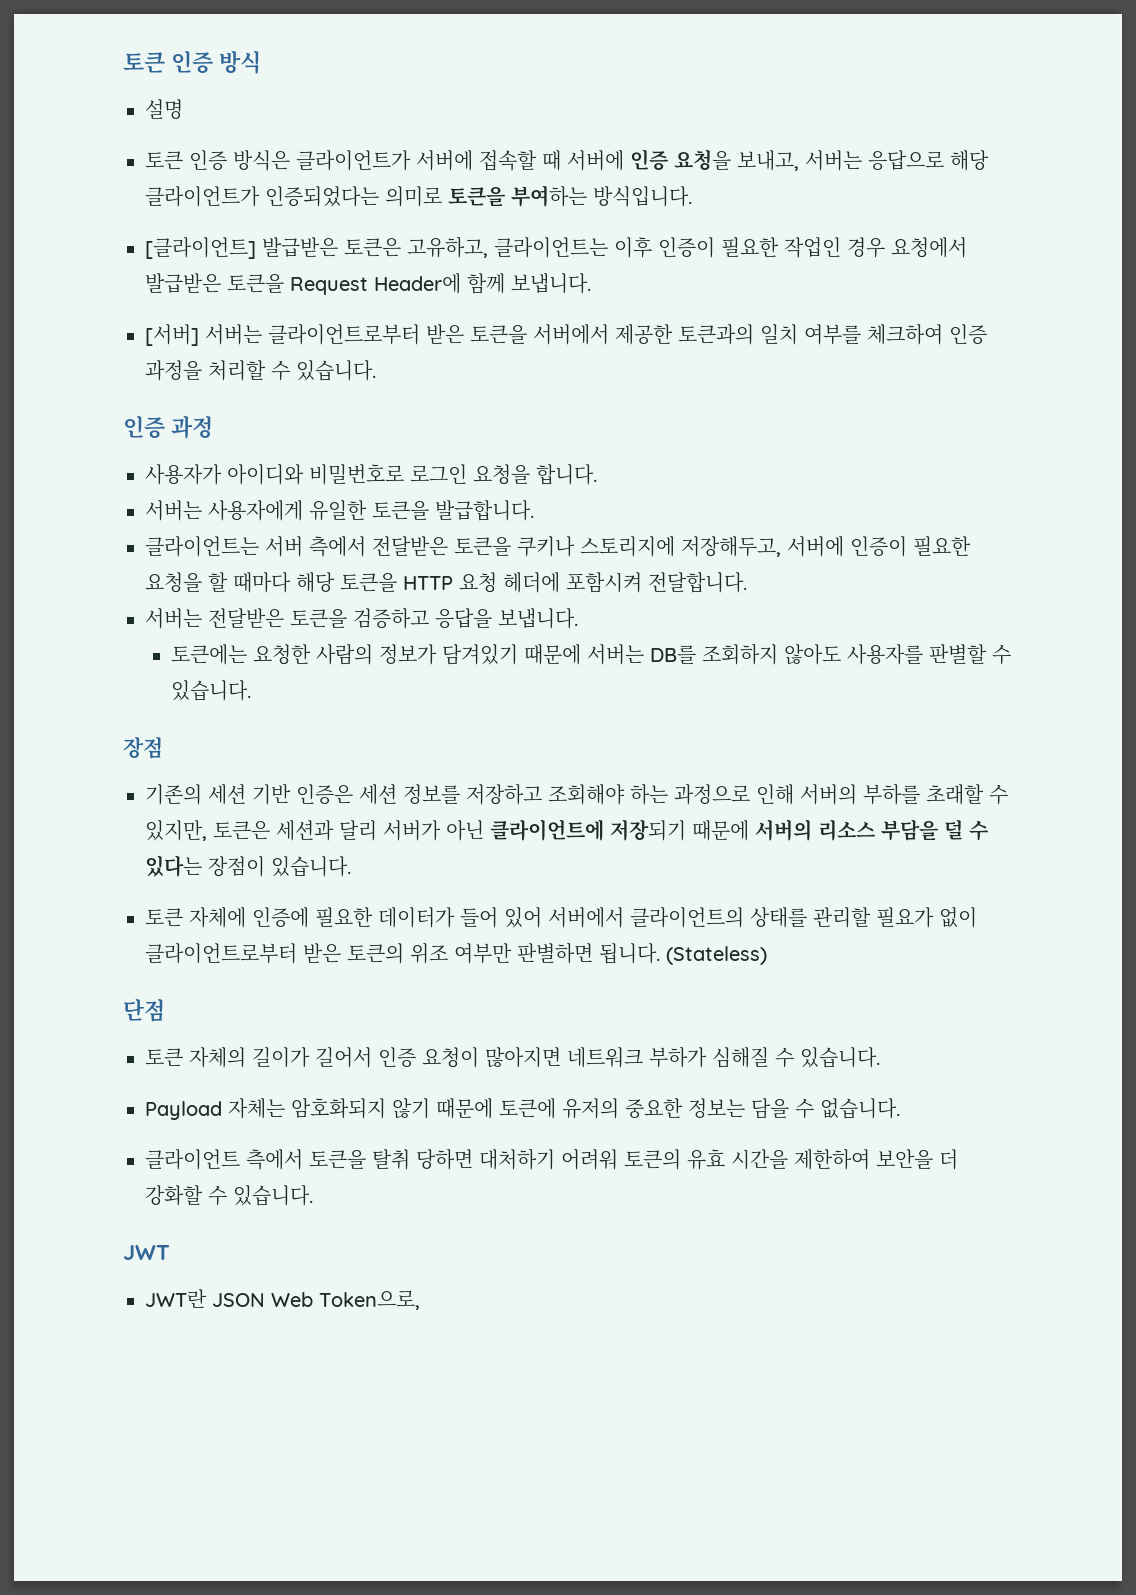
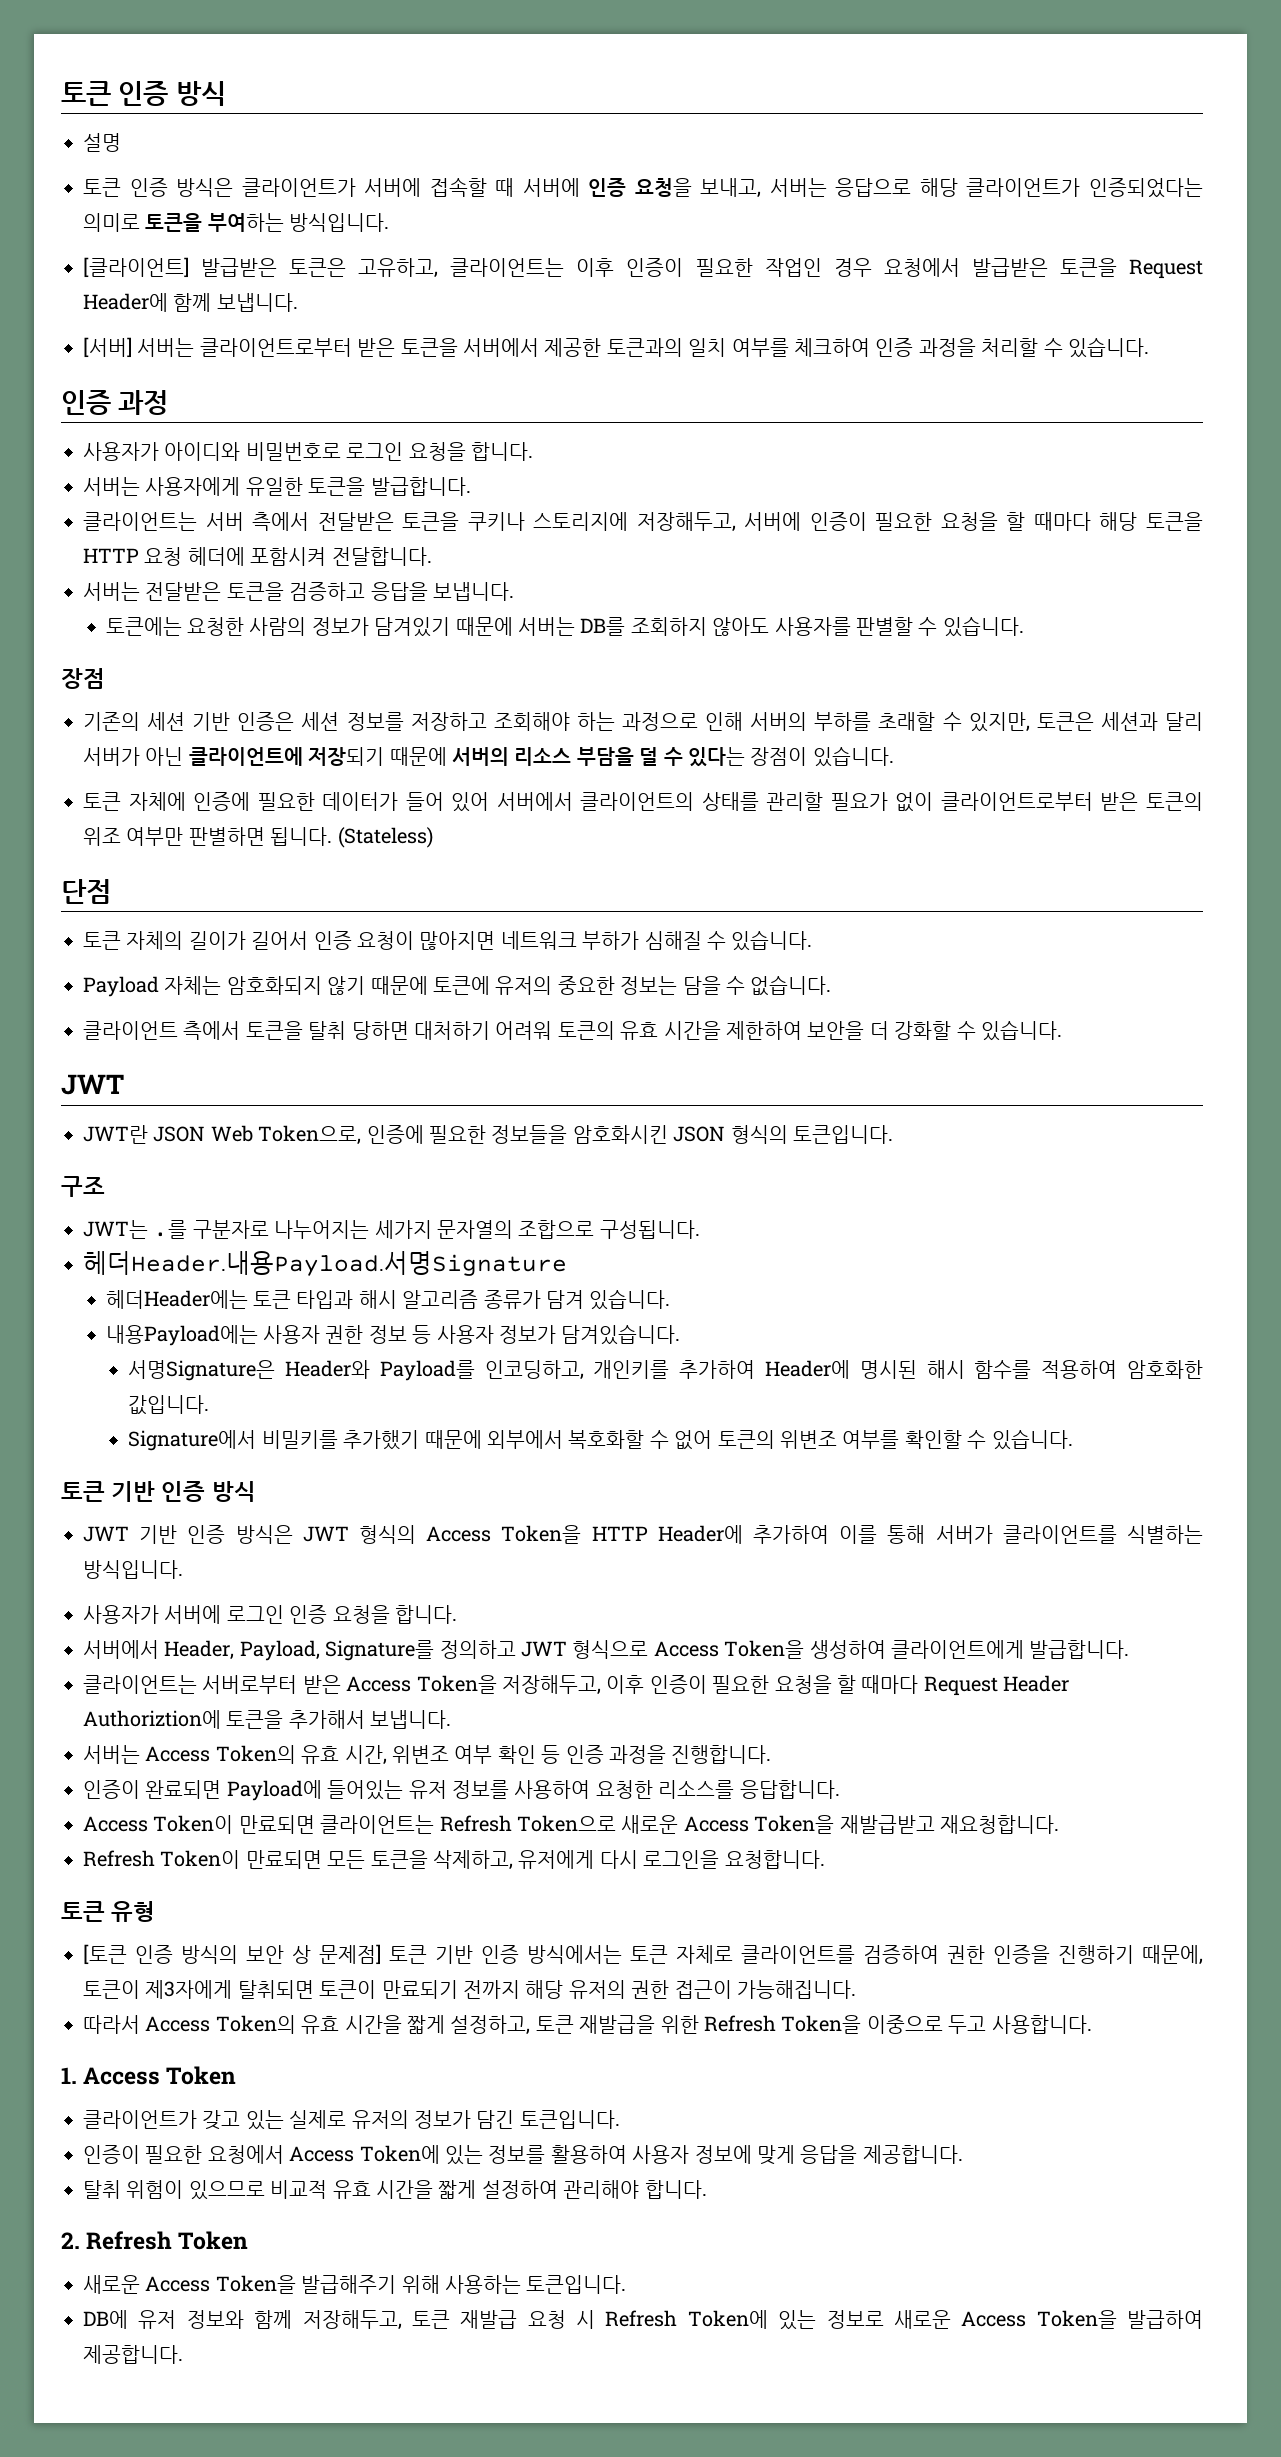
(420, 1300) none -> [366,1125,893,1144] [61,1176,105,1197] [83,1220,700,1239] [83,1251,567,1276] [105,1289,671,1310] [105,1324,681,1346] [128,1360,1203,1381] [128,1395,210,1415] [128,1429,1073,1451] [61,1481,256,1502] [83,1525,1204,1544] [83,1560,183,1579] [83,1605,457,1624] [83,1640,1130,1661] [83,1675,1070,1696] [83,1710,452,1729] [83,1745,772,1765] [83,1780,840,1801] [83,1815,1059,1834] [83,1850,825,1870] [61,1901,156,1922] [83,1944,1203,1965] [83,1980,856,1999] [83,2015,1092,2035] [61,2066,237,2085] [83,2110,620,2130] [83,2145,963,2165] [83,2180,707,2200] [61,2231,249,2250] [83,2275,627,2294] [83,2310,1203,2330] [83,2345,183,2364] 인증에 필요한 정보들을 암호화시킨 JSON 형식의 토큰입니다. // 구조 // JWT는 .를 구분자로 나누어지는 세가지 문자열의 조합으로 구성됩니다. // 헤더Header.내용Payload.서명Signature // 헤더Header에는 토큰 타입과 해시 알고리즘 종류가 담겨 있습니다. // 내용Payload에는 사용자 권한 정보 등 사용자 정보가 담겨있습니다. // 서명Signature은 Header와 Payload를 인코딩하고, 개인키를 추가하여 Header에 명시된 해시 함수를 적용하여 암호화한 값입니다. // Signature에서 비밀키를 추가했기 때문에 외부에서 복호화할 수 없어 토큰의 위변조 여부를 확인할 수 있습니다. // 토큰 기반 인증 방식 // JWT 기반 인증 방식은 JWT 형식의 Access Token을 HTTP Header에 추가하여 이를 통해 서버가 클라이언트를 식별하는 방식입니다. // 사용자가 서버에 로그인 인증 요청을 합니다. // 서버에서 Header, Payload, Signature를 정의하고 JWT 형식으로 Access Token을 생성하여 클라이언트에게 발급합니다. // 클라이언트는 서버로부터 받은 Access Token을 저장해두고, 이후 인증이 필요한 요청을 할 때마다 Request Header Authoriztion에 토큰을 추가해서 보냅니다. // 서버는 Access Token의 유효 시간, 위변조 여부 확인 등 인증 과정을 진행합니다. // 인증이 완료되면 Payload에 들어있는 유저 정보를 사용하여 요청한 리소스를 응답합니다. // Access Token이 만료되면 클라이언트는 Refresh Token으로 새로운 Access Token을 재발급받고 재요청합니다. // Refresh Token이 만료되면 모든 토큰을 삭제하고, 유저에게 다시 로그인을 요청합니다. // 토큰 유형 // [토큰 인증 방식의 보안 상 문제점] 토큰 기반 인증 방식에서는 토큰 자체로 클라이언트를 검증하여 권한 인증을 진행하기 때문에, 토큰이 제3자에게 탈취되면 토큰이 만료되기 전까지 해당 유저의 권한 접근이 가능해집니다. // 따라서 Access Token의 유효 시간을 짧게 설정하고, 토큰 재발급을 위한 Refresh Token을 이중으로 두고 사용합니다. // 1. Access Token // 클라이언트가 갖고 있는 실제로 유저의 정보가 담긴 토큰입니다. // 인증이 필요한 요청에서 Access Token에 있는 정보를 활용하여 사용자 정보에 맞게 응답을 제공합니다. // 탈취 위험이 있으므로 비교적 유효 시간을 짧게 설정하여 관리해야 합니다. // 2. Refresh Token // 새로운 Access Token을 발급해주기 위해 사용하는 토큰입니다. // DB에 유저 정보와 함께 저장해두고, 토큰 재발급 요청 시 Refresh Token에 있는 정보로 새로운 Access Token을 발급하여 제공합니다.

